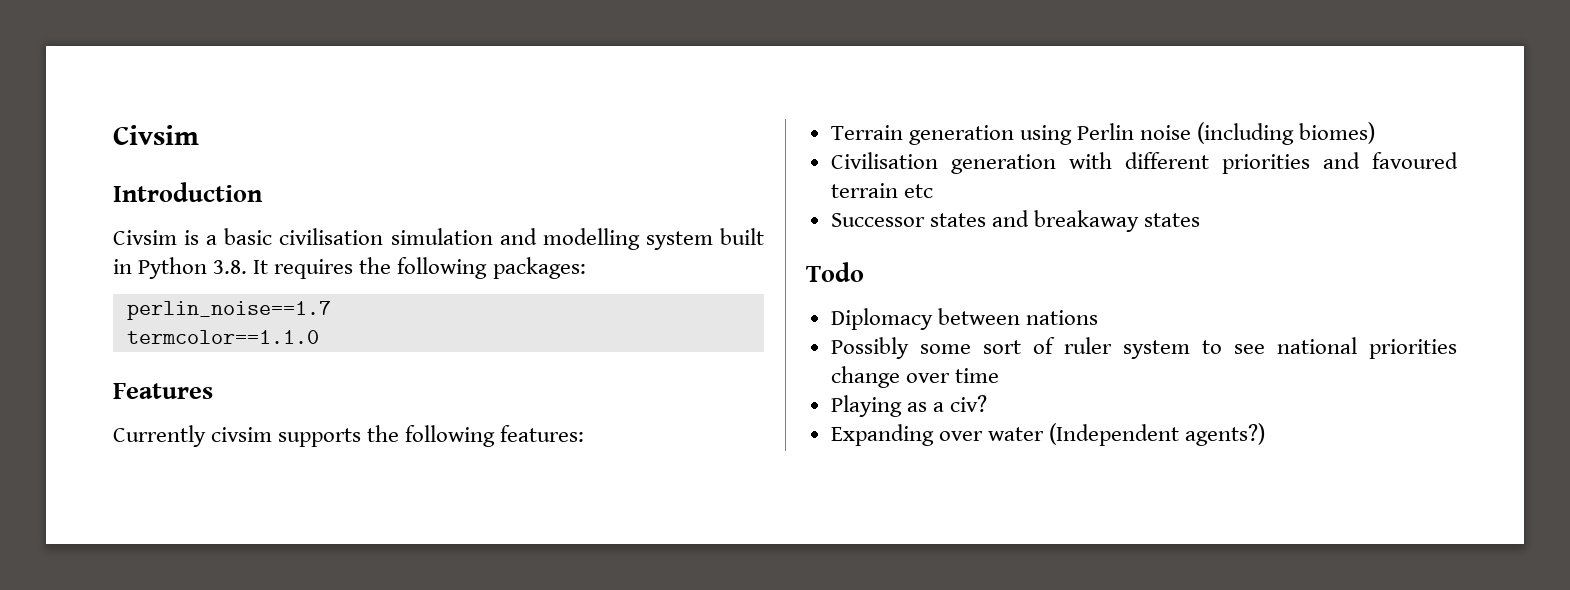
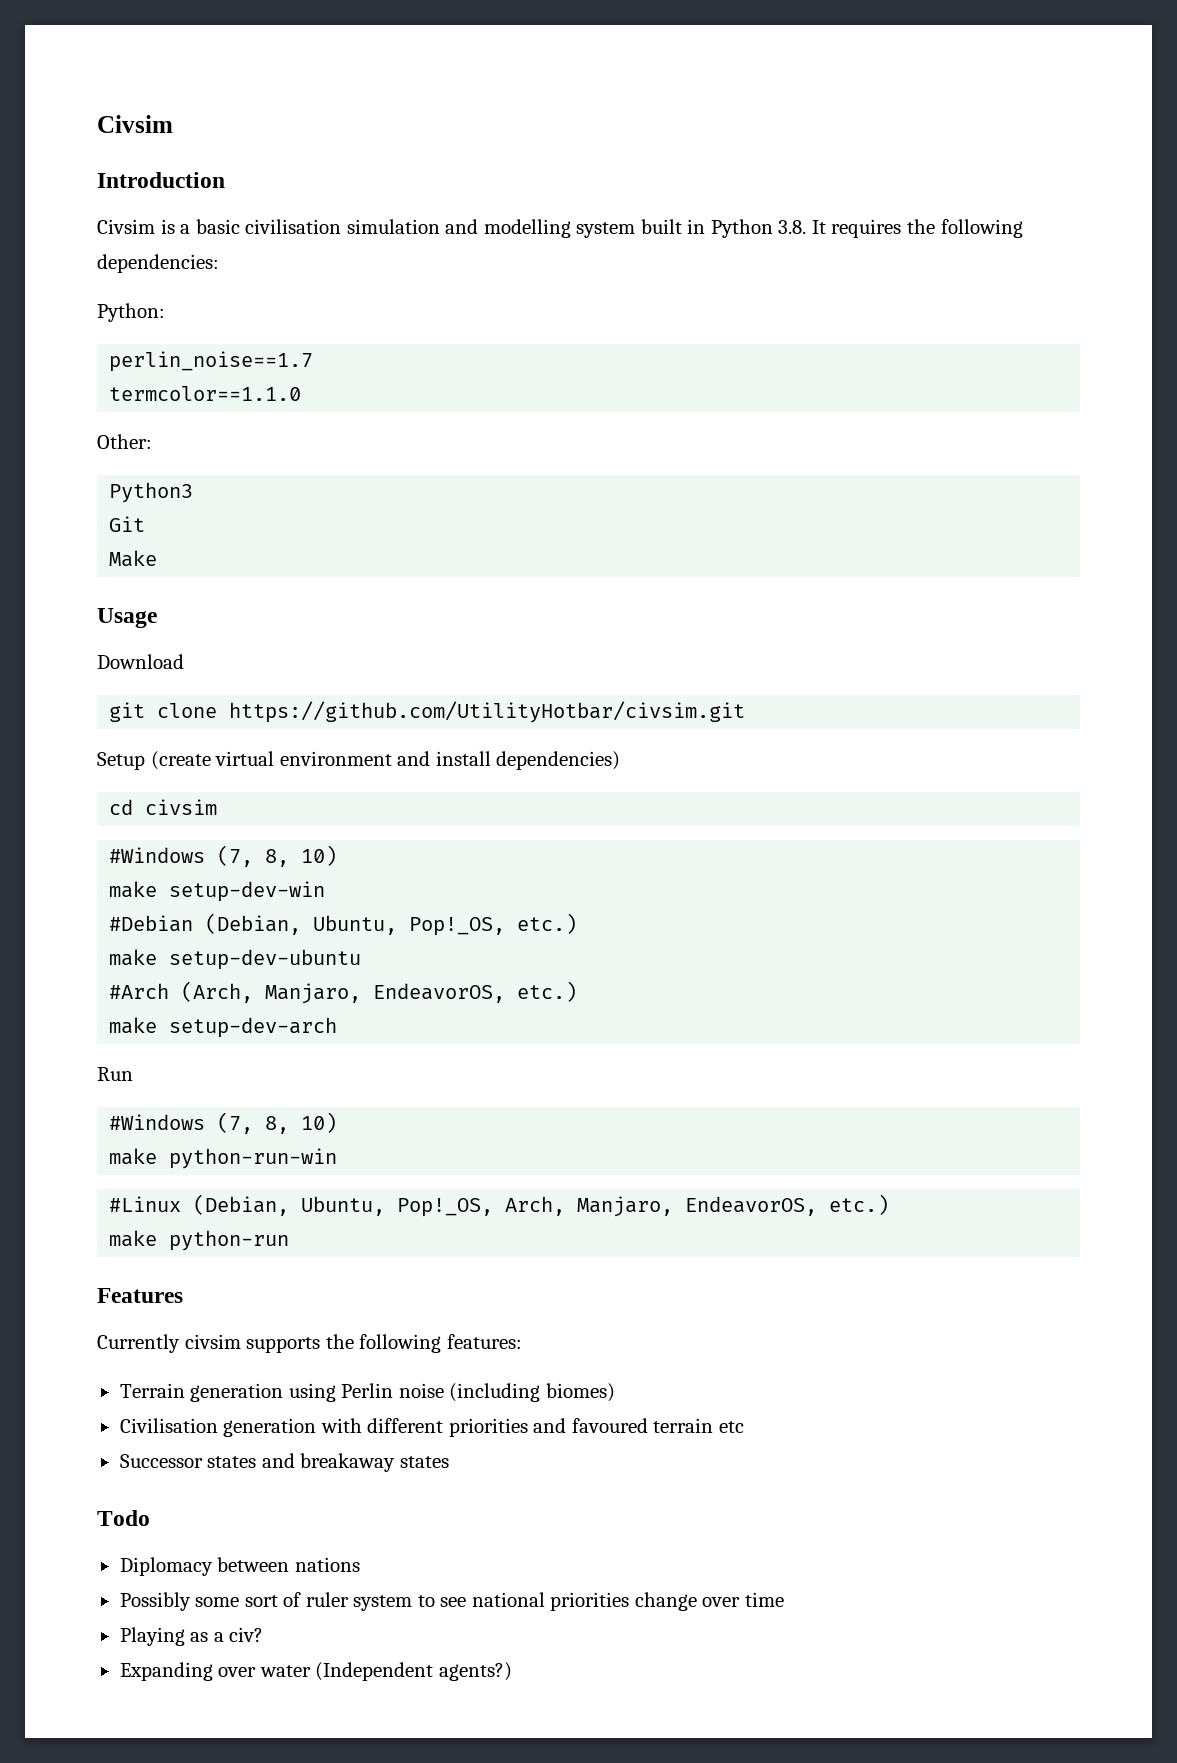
[492,257,586,279] packages: -> [97,254,219,273] [97,303,165,322] dependencies: // Python:
(319, 337) none -> [97,434,152,449] [109,482,194,503] [109,516,146,532] [109,550,158,567] [97,608,157,628] [97,654,184,669] [109,701,746,723] [97,751,621,770] [109,799,218,815] [109,845,338,867] [109,881,326,902] [109,913,578,936] [109,949,362,970] [109,981,578,1004] [109,1017,338,1038] [97,1067,133,1081] [109,1112,338,1134] [109,1148,338,1169] [109,1194,890,1217] [109,1230,290,1251] // Other: // Python3 // Git // Make // Usage // Download // git clone https://github.com/UtilityHotbar/civsim.git // Setup (create virtual environment and install dependencies) // cd civsim // #Windows (7, 8, 10) // make setup-dev-win // #Debian (Debian, Ubuntu, Pop!_OS, etc.) // make setup-dev-ubuntu // #Arch (Arch, Manjaro, EndeavorOS, etc.) // make setup-dev-arch // Run // #Windows (7, 8, 10) // make python-run-win // #Linux (Debian, Ubuntu, Pop!_OS, Arch, Manjaro, EndeavorOS, etc.) // make python-run

